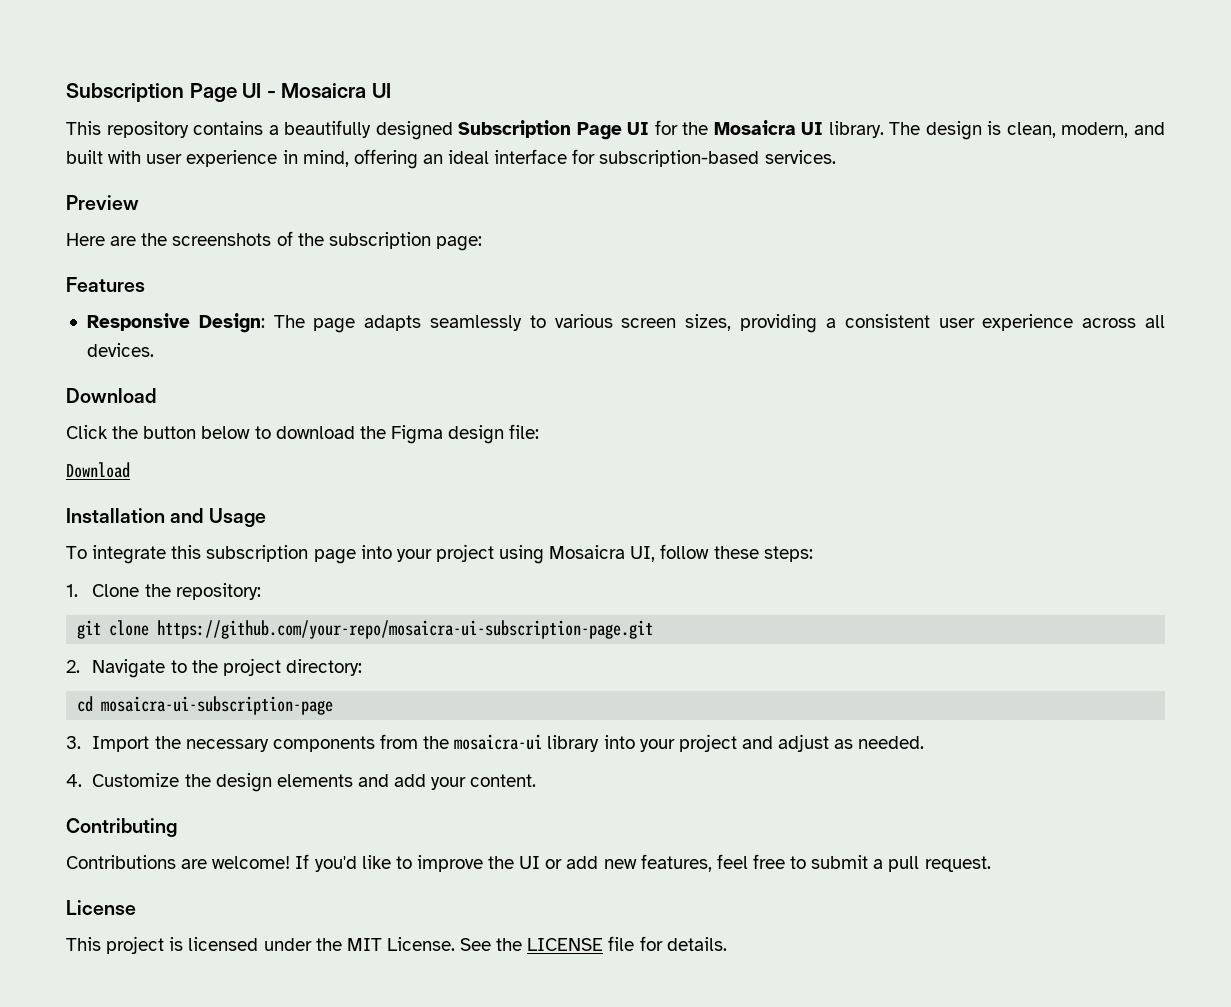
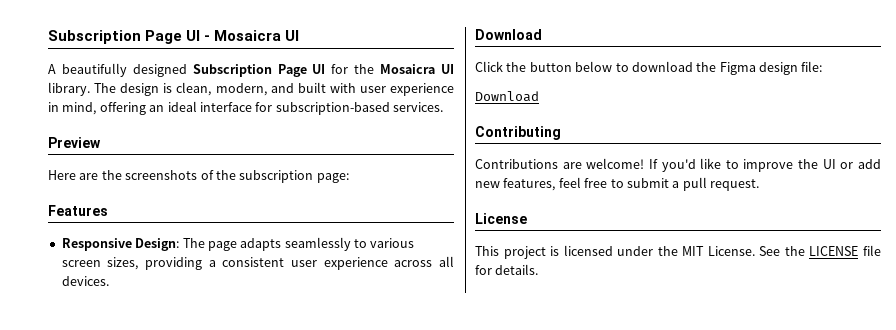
[66,121,279,138] This repository contains a -> [48,64,56,74] A
[66,508,266,527] [66,544,813,564] [66,583,261,600] [77,620,654,639] [66,658,362,678] [77,696,334,715] [66,734,925,752] [66,773,537,792] // Installation and Usage // To integrate this subscription page into your project using Mosaicra UI, follow these steps: // 1. Clone the repository: // git clone https://github.com/your-repo/mosaicra-ui-subscription-page.git // 2. Navigate to the project directory: // cd mosaicra-ui-subscription-page // 3. Import the necessary components from the mosaicra-ui library into your project and adjust as needed. // 4. Customize the design elements and add your content. -> (539, 96) none

